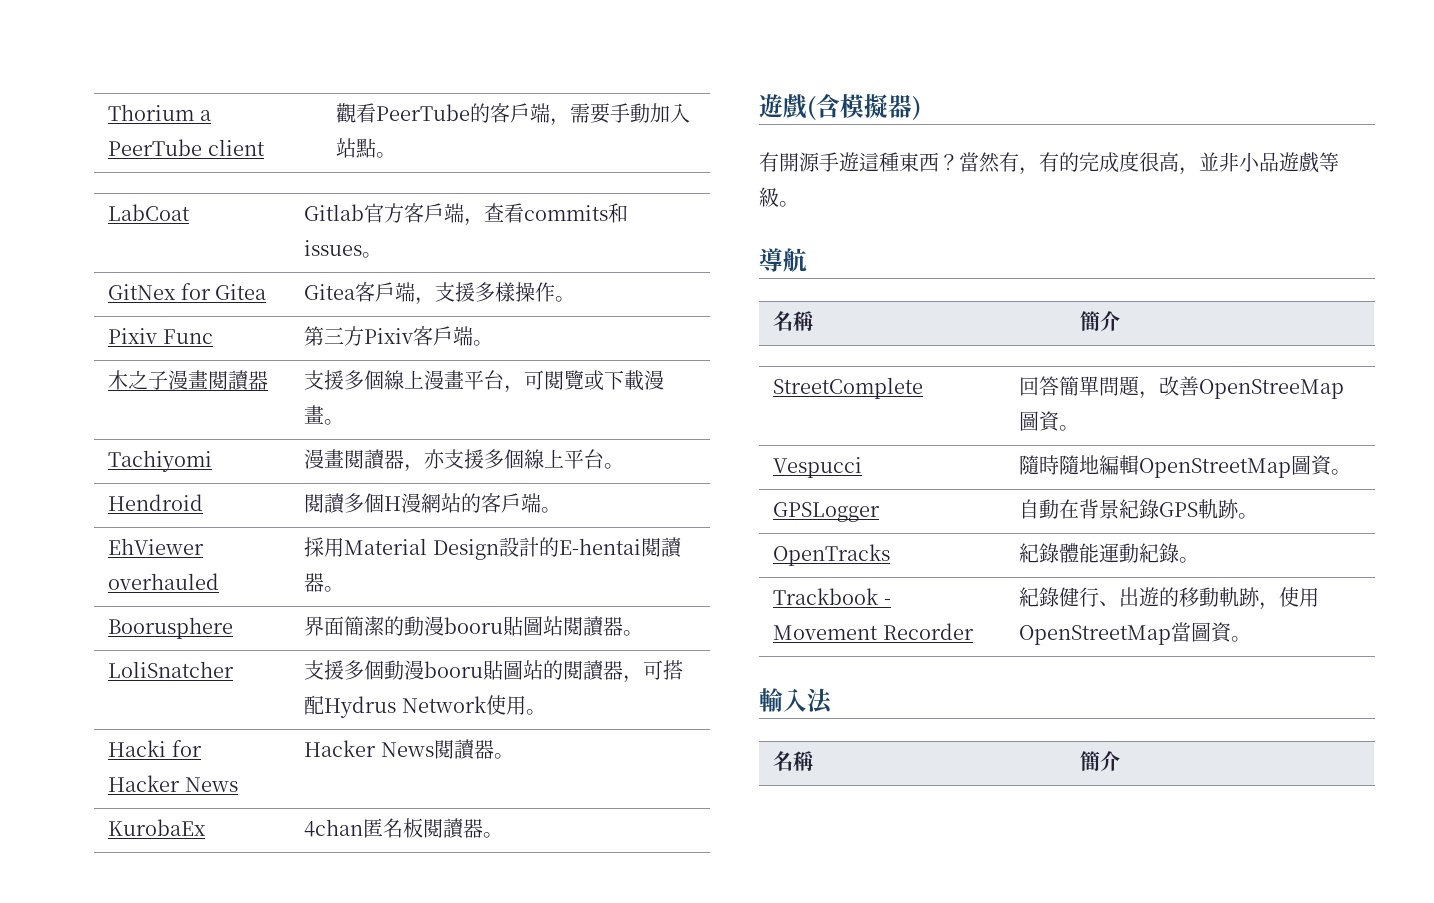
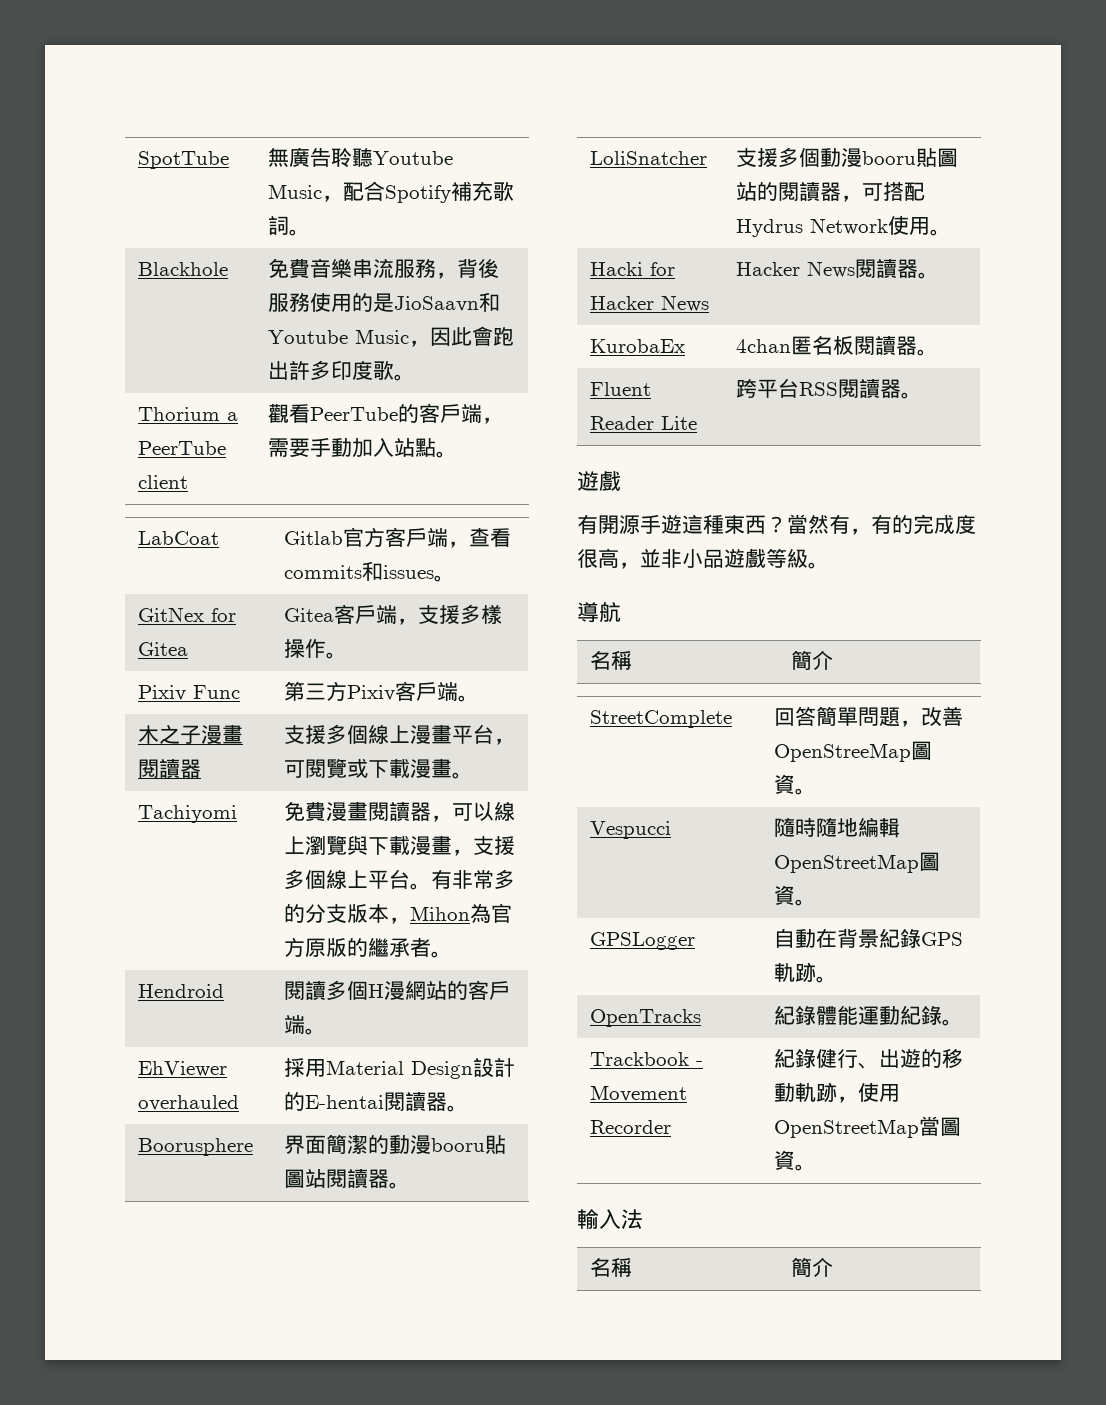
(108, 112) none -> [138,151,230,169] [268,147,454,168] [268,181,515,203] [268,216,311,236] [138,262,229,276] [268,258,500,279] [268,292,501,312] [268,326,515,347] [268,360,416,381] SpotTube | 無廣告聆聽Youtube Music，配合Spotify補充歌詞。 // Blackhole | 免費音樂串流服務，背後服務使用的是JioSaavn和Youtube Music，因此會跑出許多印度歌。 //
(213, 461) none -> [284,801,327,822] 免費
[424,449,446,469] 亦 -> [452,801,516,821] [284,835,474,856] 可以線上瀏覽與下載漫畫，
(625, 466) none -> [431,869,516,889] [284,903,513,924] [284,937,453,958] 有非常多的分支版本，Mihon為官方原版的繼承者。
[759,94,921,120] // 遊戲(含模擬器) -> [590,382,652,396] [590,416,698,430] [736,378,923,399] [577,471,621,491] // Fluent Reader Lite | 跨平台RSS閱讀器。 // 遊戲

